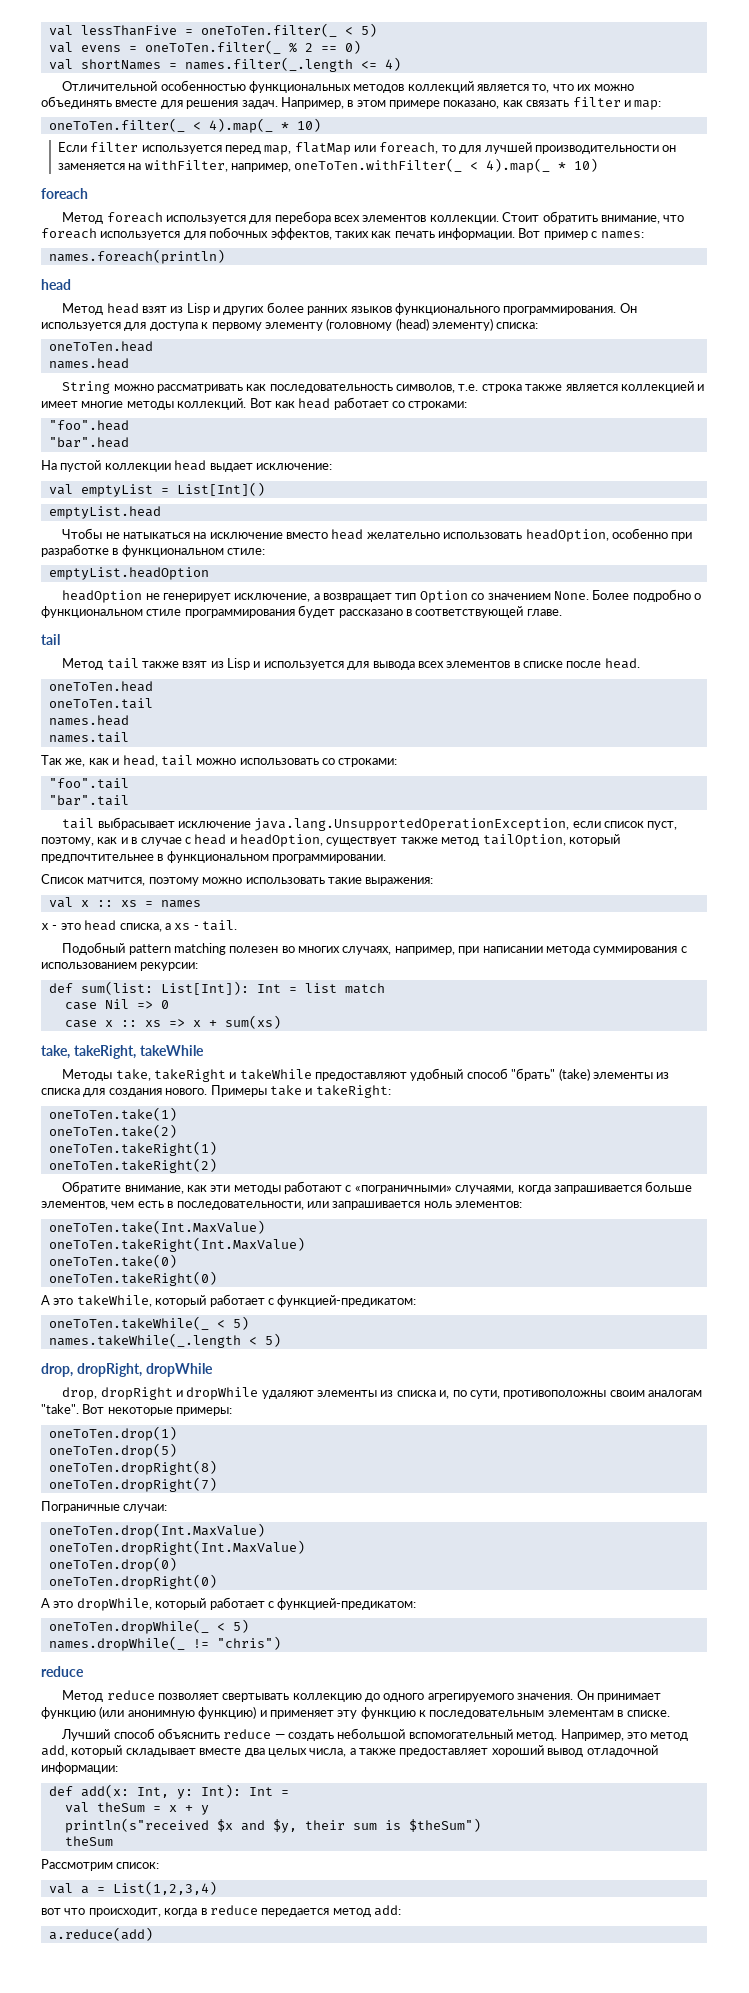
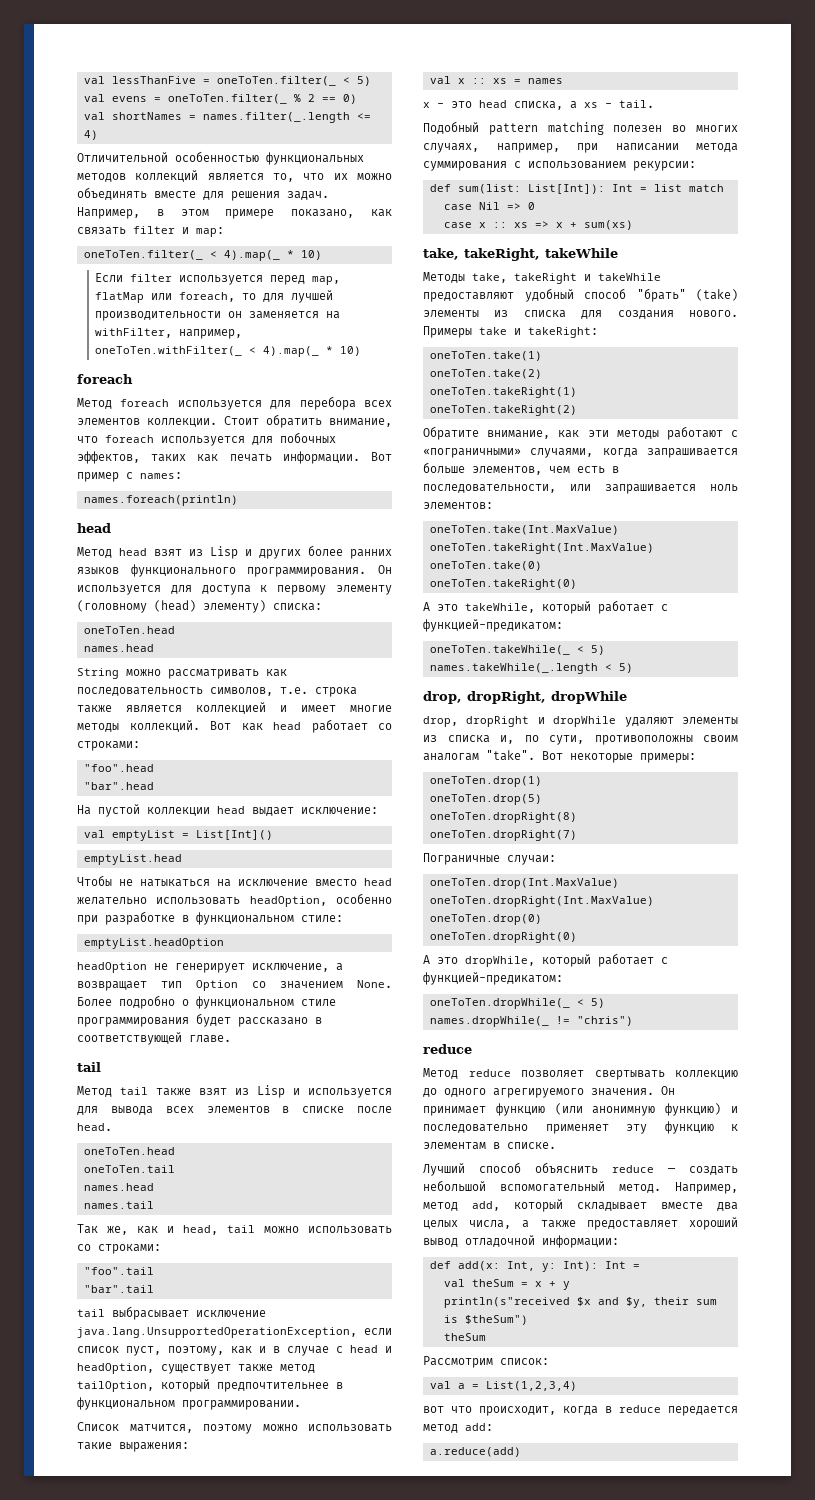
(267, 1713) none -> [423,1124,528,1133] последовательно
[429,1710,545,1719] последовательным -> (738, 1127) none
[626,1732,647,1739] это -> (738, 1188) none

